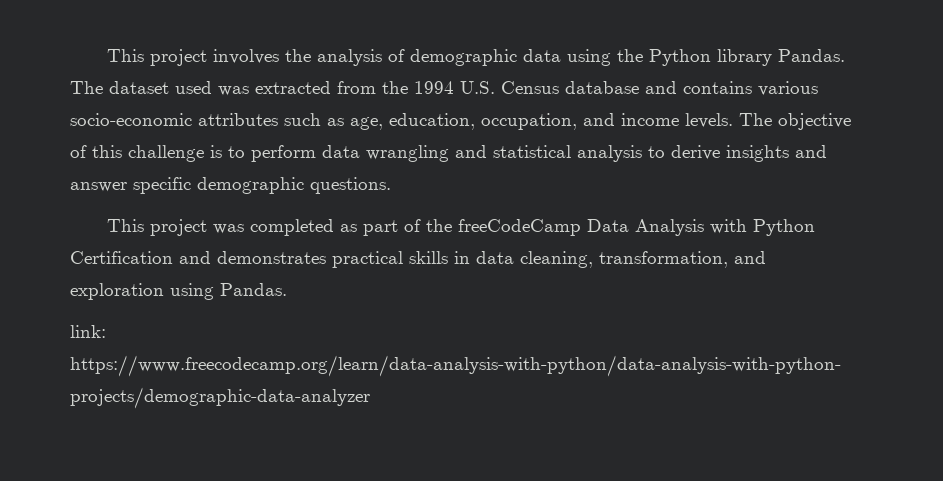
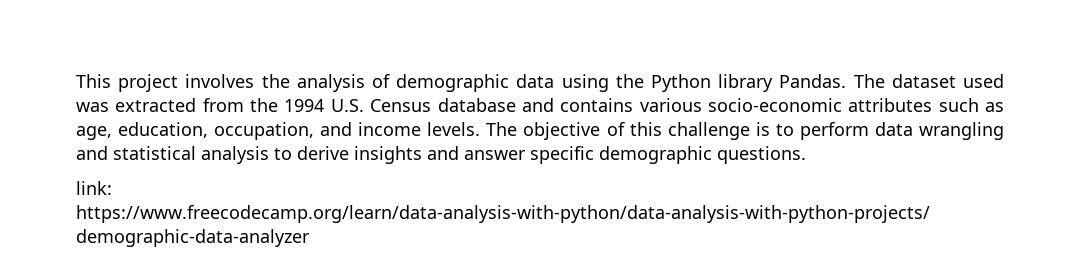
[106,219,815,236] [70,251,766,268] [70,283,287,300] // This project was completed as part of the freeCodeCamp Data Analysis with Python Certification and demonstrates practical skills in data cleaning, transformation, and exploration using Pandas. -> (806, 155) none

